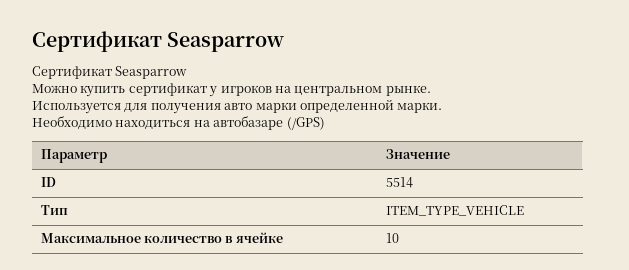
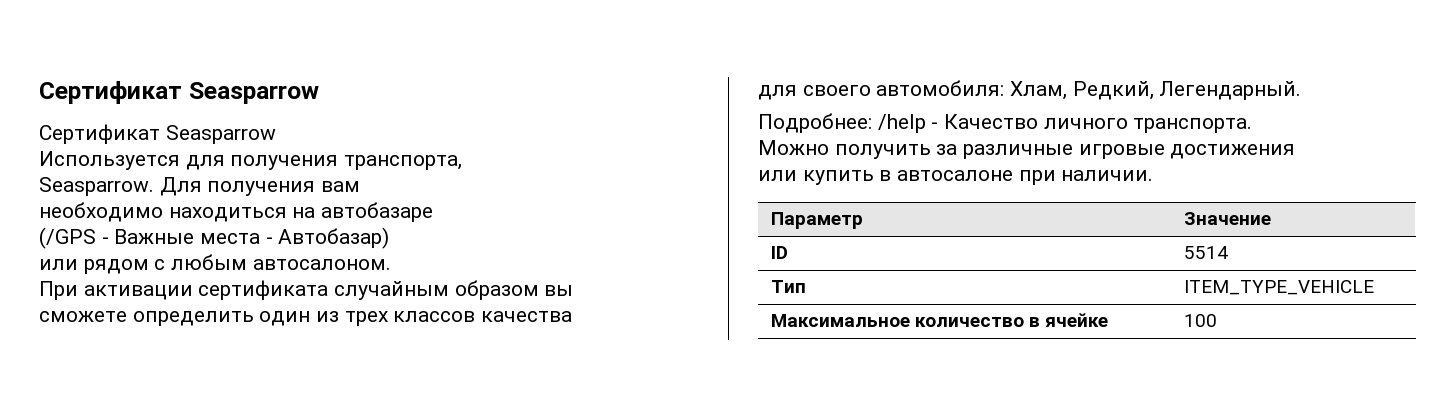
[32,83,431,97] [32,99,443,114] [32,116,325,130] Можно купить сертификат у игроков на центральном рынке. // Используется для получения авто марки определенной марки. // Необходимо находиться на автобазаре (/GPS) -> [39,151,463,170] [39,177,361,196] [39,202,434,222] [39,227,390,249] [39,254,391,274] [39,280,574,300] [39,311,573,326] [758,80,1302,100] [758,113,1253,133] [758,140,1296,159] [758,170,1154,185] Используется для получения транспорта, // Seasparrow. Для получения вам // необходимо находиться на автобазаре // (/GPS - Важные места - Автобазар) // или рядом с любым автосалоном. // При активации сертификата случайным образом вы // сможете определить один из трех классов качества // для своего автомобиля: Хлам, Редкий, Легендарный. // Подробнее: /help - Качество личного транспорта. // Можно получить за различные игровые достижения // или купить в автосалоне при наличии.
[385,233,399,243] 10 -> [1183,314,1217,327] 100

